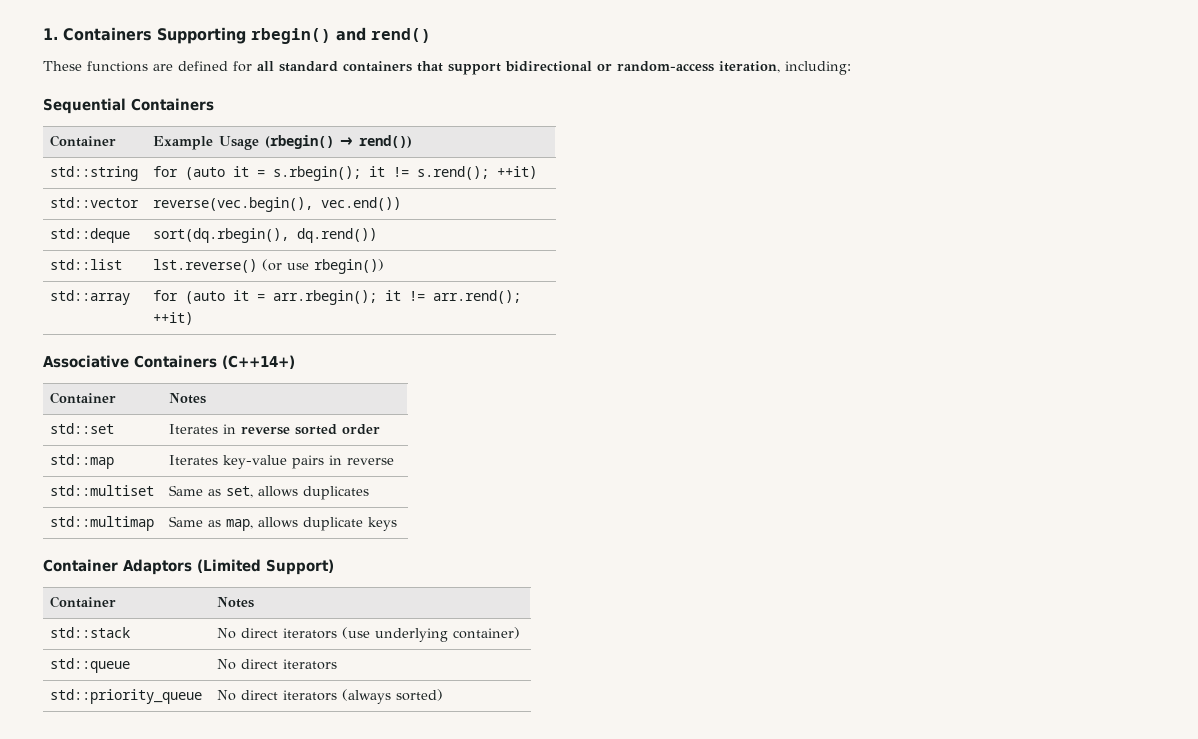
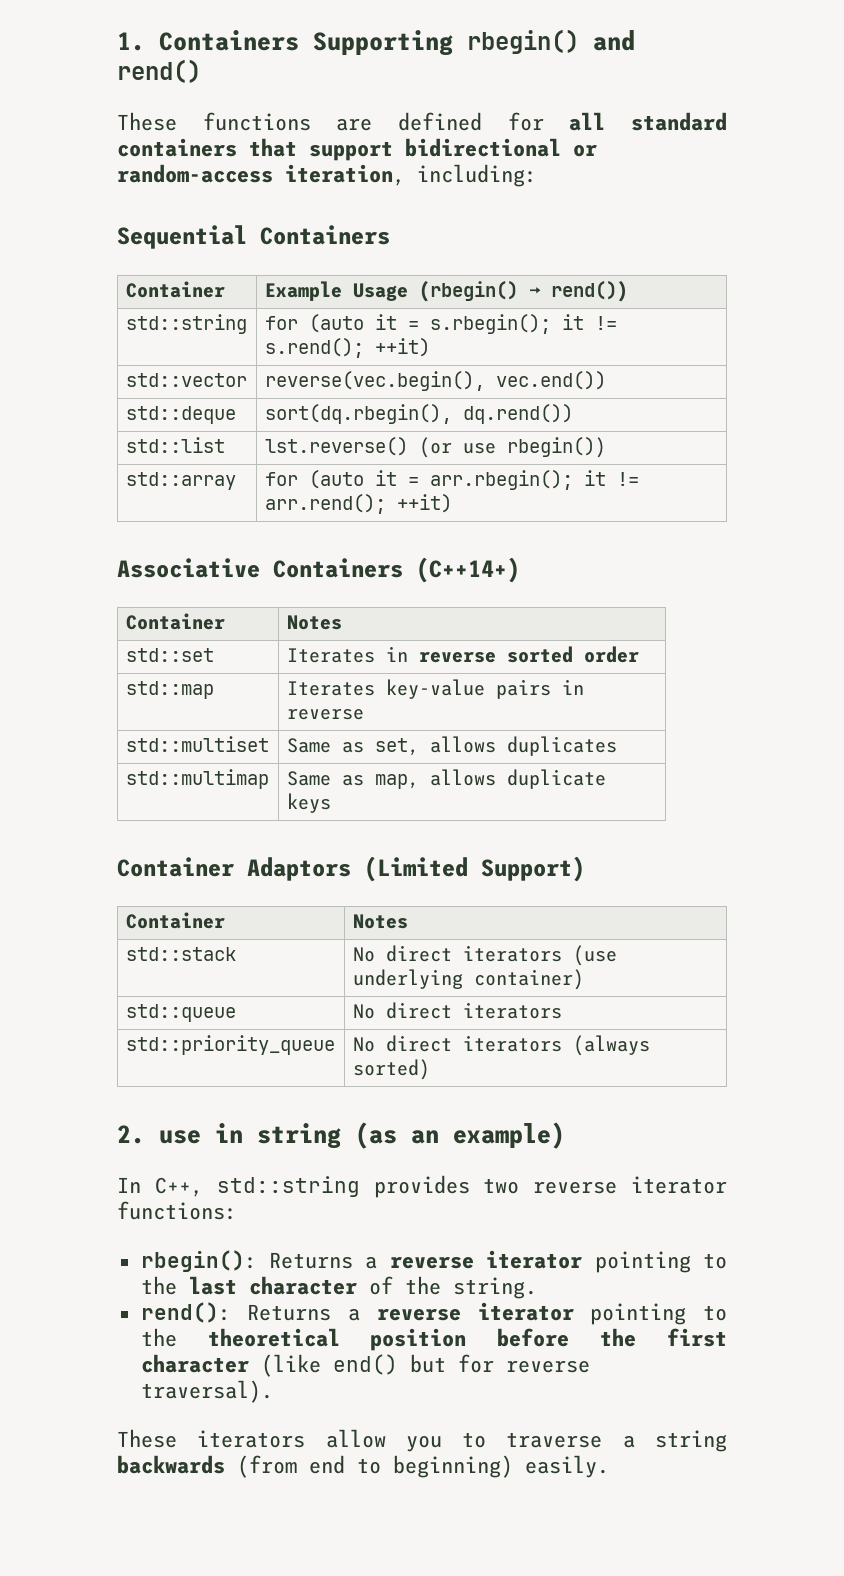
(444, 695) none -> [117,1122,565,1149] [117,1175,727,1198] [117,1201,237,1220] [140,1250,727,1273] [140,1276,537,1299] [140,1302,728,1325] [140,1328,727,1351] [140,1354,590,1377] [140,1380,273,1403] [117,1429,727,1452] [117,1455,609,1478] // 2. use in string (as an example) // In C++, std::string provides two reverse iterator functions: // rbegin(): Returns a reverse iterator pointing to the last character of the string. // rend(): Returns a reverse iterator pointing to the theoretical position before the first character (like end() but for reverse traversal). // These iterators allow you to traverse a string backwards (from end to beginning) easily.

